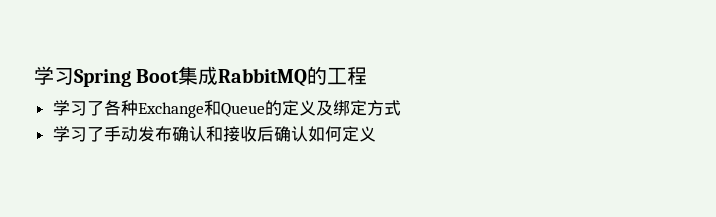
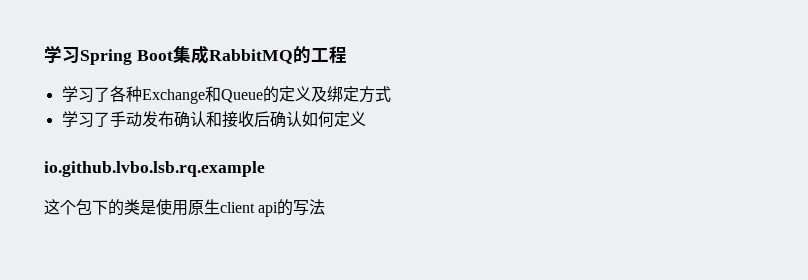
(376, 134) none -> [44,161,265,177] [44,199,326,217] // io.github.lvbo.lsb.rq.example // 这个包下的类是使用原生client api的写法

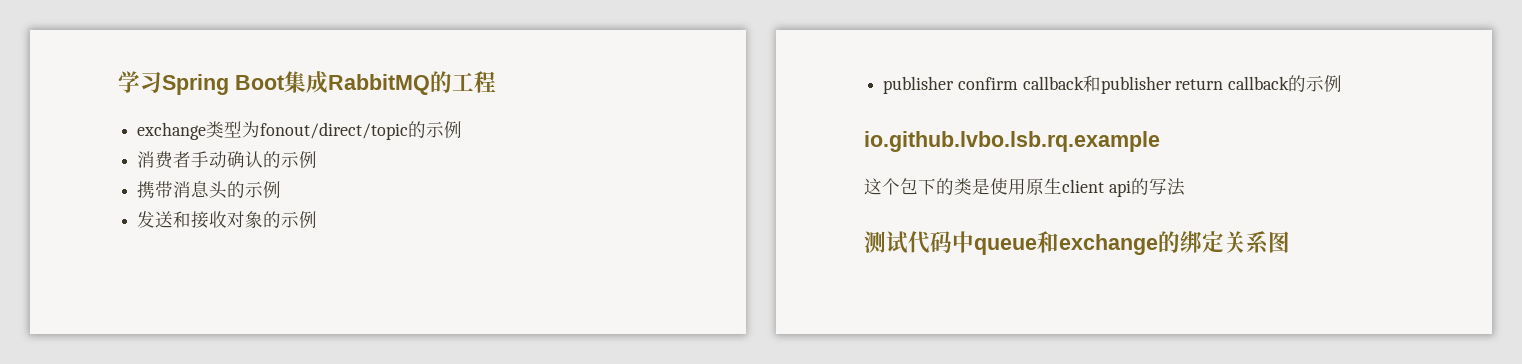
[61,86,391,104] [61,111,366,128] 学习了各种Exchange和Queue的定义及绑定方式 // 学习了手动发布确认和接收后确认如何定义 -> [137,121,463,140] [137,151,318,169] [137,181,282,199] [137,211,318,229] [883,75,1343,94] exchange类型为fonout/direct/topic的示例 // 消费者手动确认的示例 // 携带消息头的示例 // 发送和接收对象的示例 // publisher confirm callback和publisher return callback的示例
(326, 207) none -> [864,231,1290,255] // 测试代码中queue和exchange的绑定关系图

